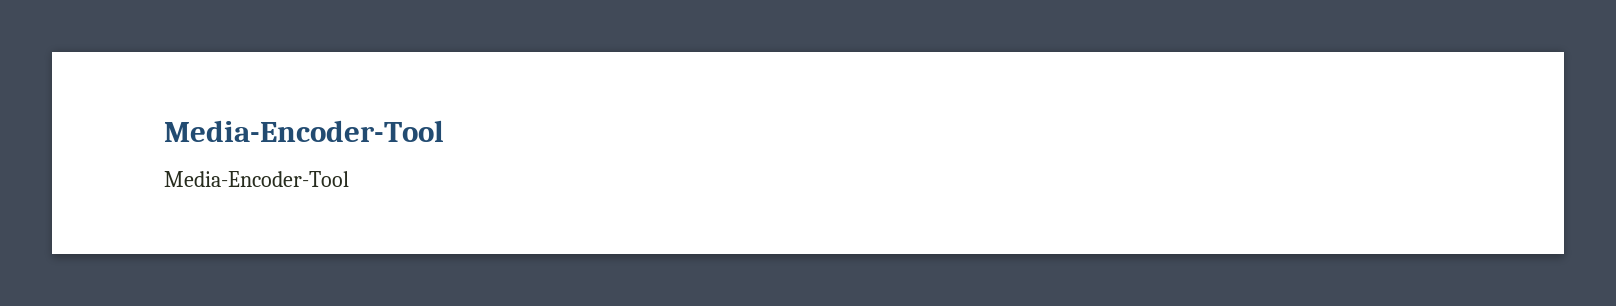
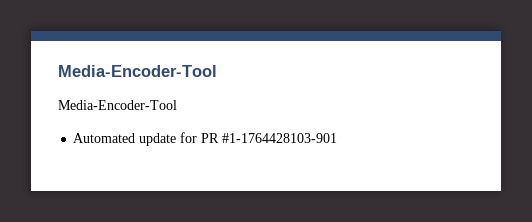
(349, 179) none -> [73,132,338,146] // Automated update for PR #1-1764428103-901

